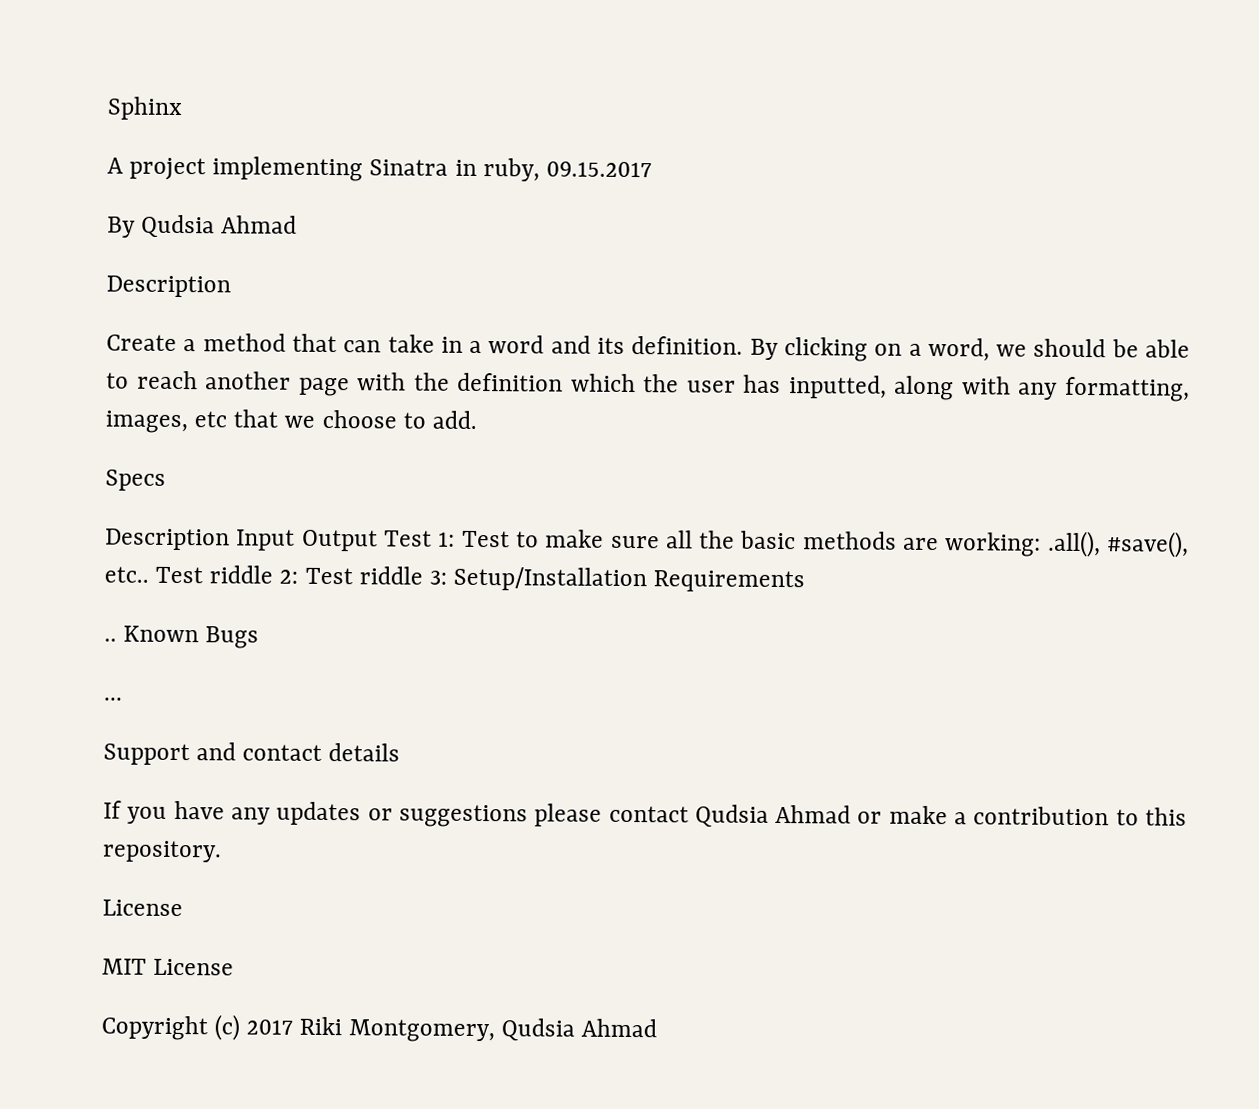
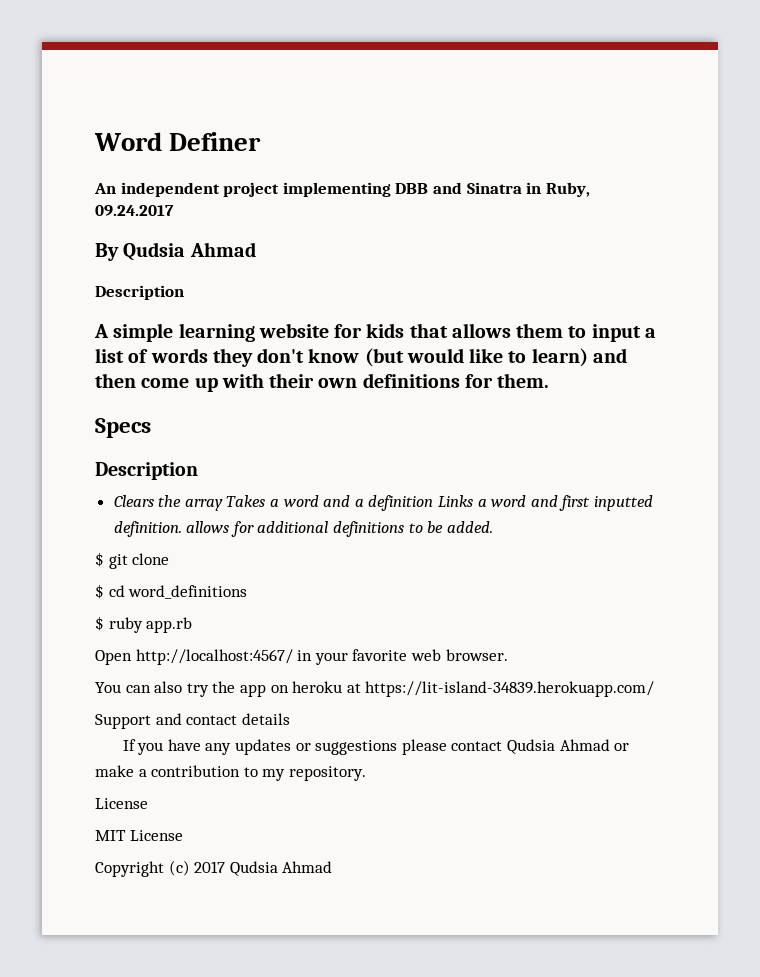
[107,96,183,121] [107,156,652,182] [107,214,298,239] [106,275,231,298] [106,333,1190,362] [106,370,1190,402] [105,409,477,434] [105,469,166,491] [105,528,1189,558] [104,565,806,593] [104,625,260,649] [104,697,123,701] Sphinx // A project implementing Sinatra in ruby, 09.15.2017 // By Qudsia Ahmad // Description // Create a method that can take in a word and its definition. By clicking on a word, we should be able to reach another page with the definition which the user has inputted, along with any formatting, images, etc that we choose to add. // Specs // Description Input Output Test 1: Test to make sure all the basic methods are working: .all(), #save(), etc.. Test riddle 2: Test riddle 3: Setup/Installation Requirements // .. Known Bugs // ... -> [94,132,262,151] [94,182,590,197] [95,205,174,216] [95,242,256,261] [95,285,184,300] [94,323,656,342] [95,348,627,367] [95,373,550,392] [95,418,151,438] [95,462,198,480] [113,495,653,511] [113,521,493,537] [95,552,170,569] [95,584,248,599] [95,616,193,633] [95,649,508,665] [95,681,655,697] Word Definer // An independent project implementing DBB and Sinatra in Ruby, 09.24.2017 // By Qudsia Ahmad // Description // A simple learning website for kids that allows them to input a list of words they don't know (but would like to learn) and then come up with their own definitions for them. // Specs // Description // Clears the array Takes a word and a definition Links a word and first inputted definition. allows for additional definitions to be added. // $ git clone // $ cd word_definitions // $ ruby app.rb // Open http://localhost:4567/ in your favorite web browser. // You can also try the app on heroku at https://lit-island-34839.herokuapp.com/
[1145,807,1187,826] this -> [262,769,286,781] my
[299,1016,495,1043] Riki Montgomery, -> (226, 867) none

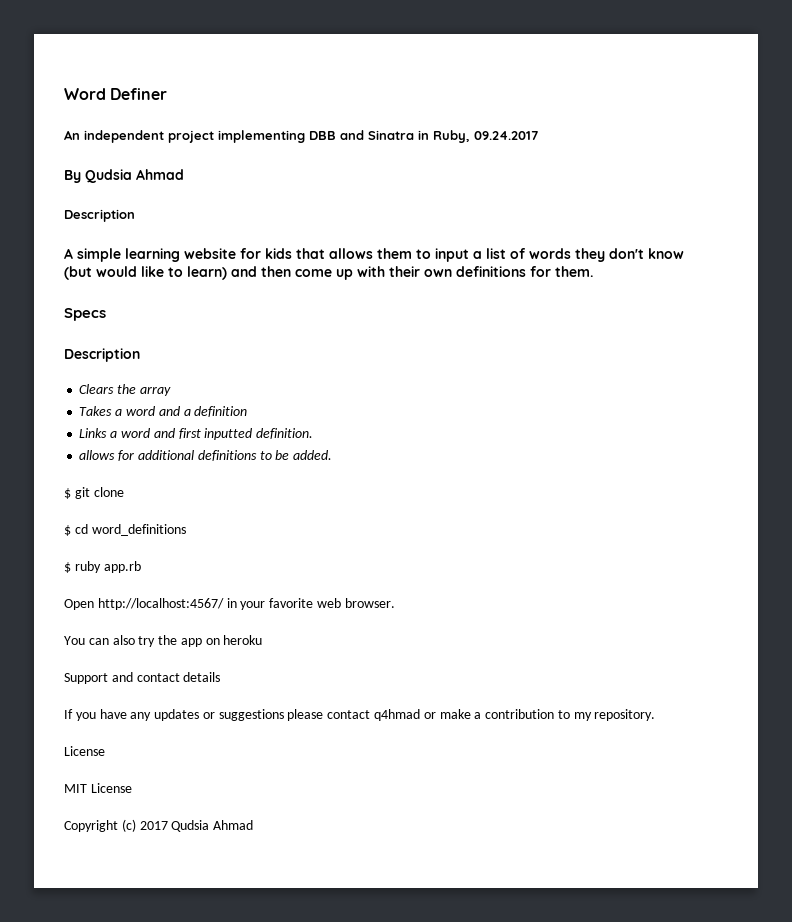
(223, 505) none -> (171, 391) //
(434, 503) none -> (248, 411) //
(182, 529) none -> (314, 433) //
[346,681,655,697] at https://lit-island-34839.herokuapp.com/ -> (263, 640) none
[507,739,610,754] Qudsia Ahmad -> [374,709,421,721] q4hmad

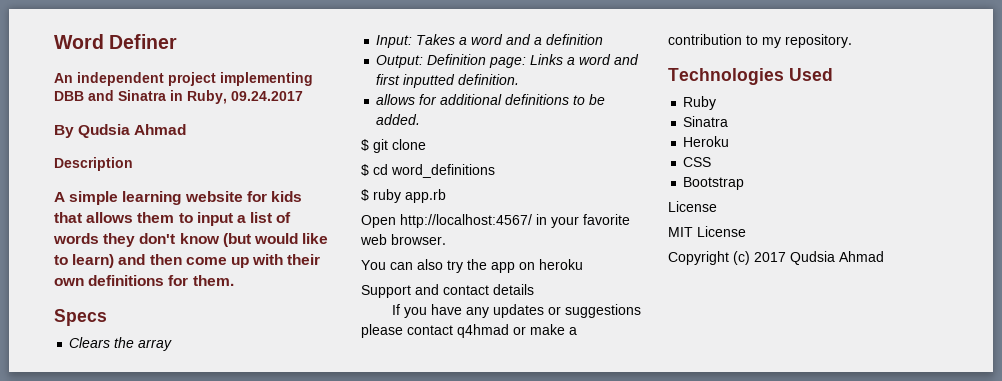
[64,348,140,362] // Description -> (107, 317) none
(171, 391) none -> [376,35,413,48] Input:
(248, 411) none -> [376,54,527,68] Output: Definition page:
(656, 715) none -> [668,68,833,85] [683,96,717,110] [683,116,729,127] [683,136,730,147] [683,157,712,167] [683,177,745,190] // Technologies Used // Ruby // Sinatra // Heroku // CSS // Bootstrap

